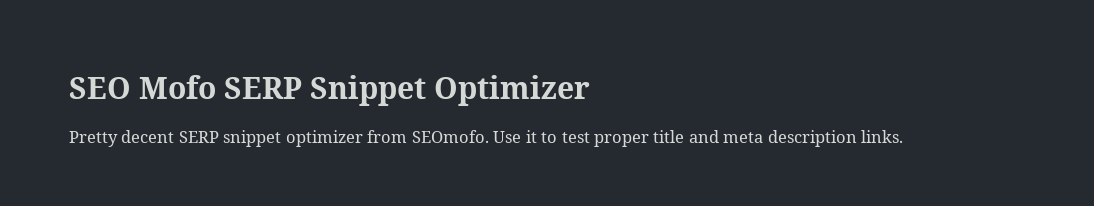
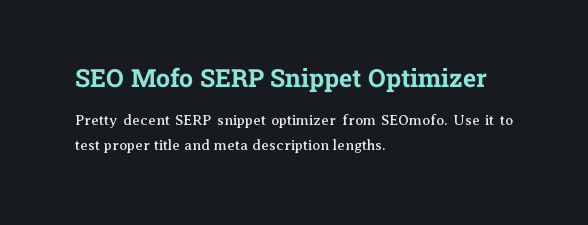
[861,130,904,143] links. -> [333,139,385,153] lengths.

